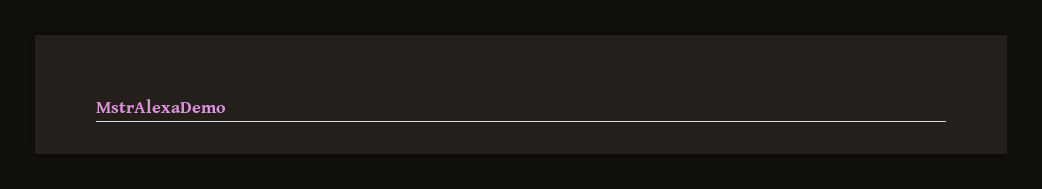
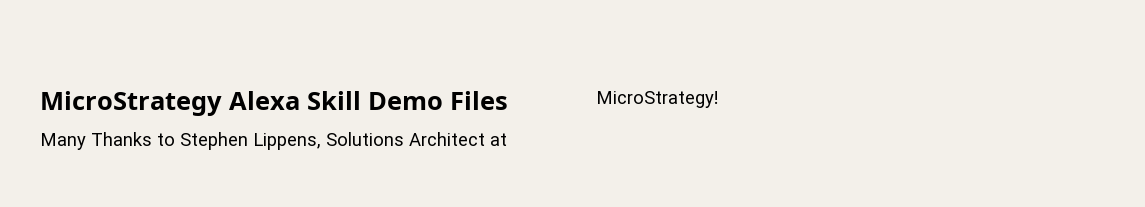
[96,99,226,113] MstrAlexaDemo -> [40,91,508,116] [40,132,507,150] [596,91,718,108] MicroStrategy Alexa Skill Demo Files // Many Thanks to Stephen Lippens, Solutions Architect at MicroStrategy!

